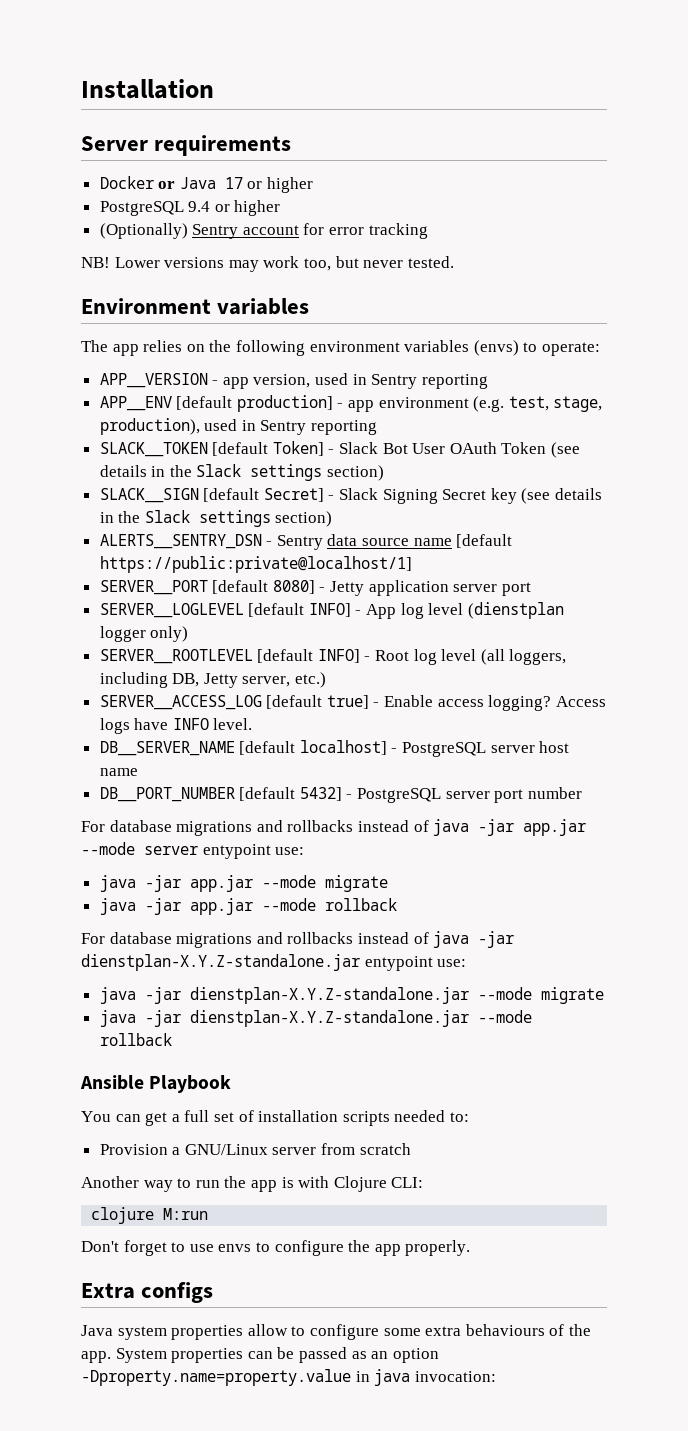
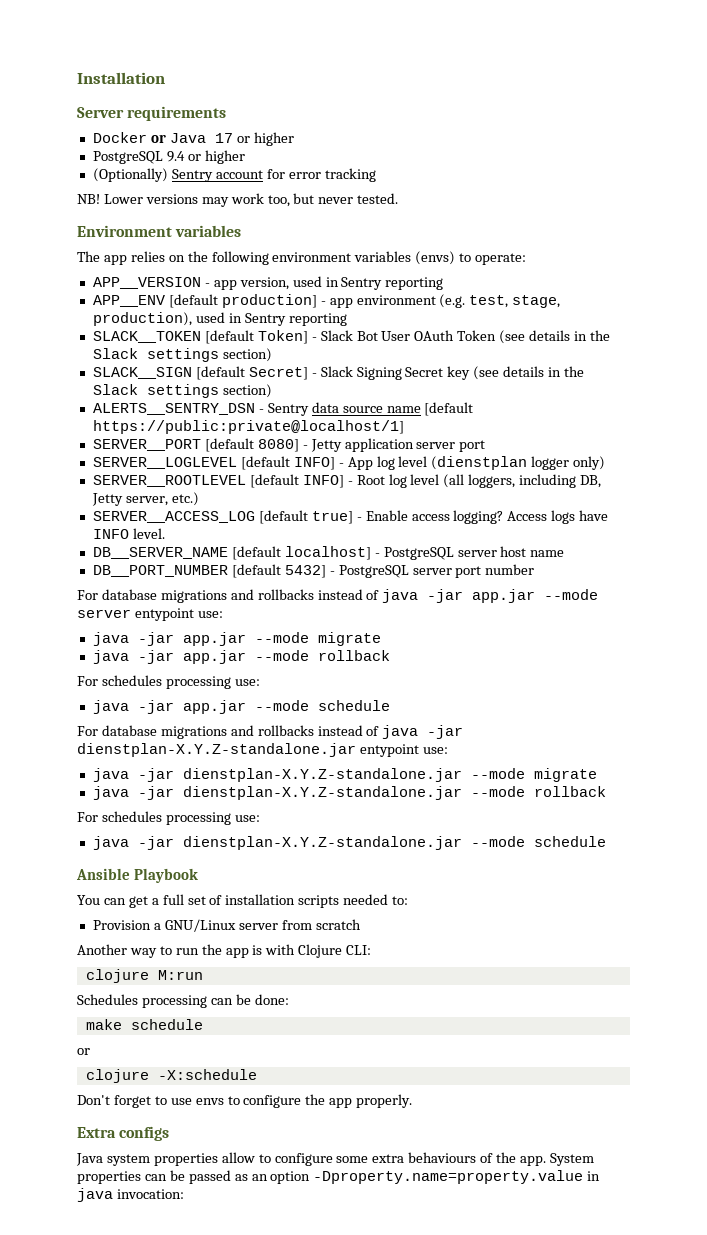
(397, 904) none -> [77,675,260,689] [92,700,390,714] // For schedules processing use: // java -jar app.jar --mode schedule
(172, 1039) none -> [77,811,260,825] [92,836,606,850] // For schedules processing use: // java -jar dienstplan-X.Y.Z-standalone.jar --mode schedule
(209, 1214) none -> [77,994,289,1008] [85,1019,203,1030] [77,1048,90,1055] [85,1069,257,1083] // Schedules processing can be done: // make schedule // or // clojure -X:schedule

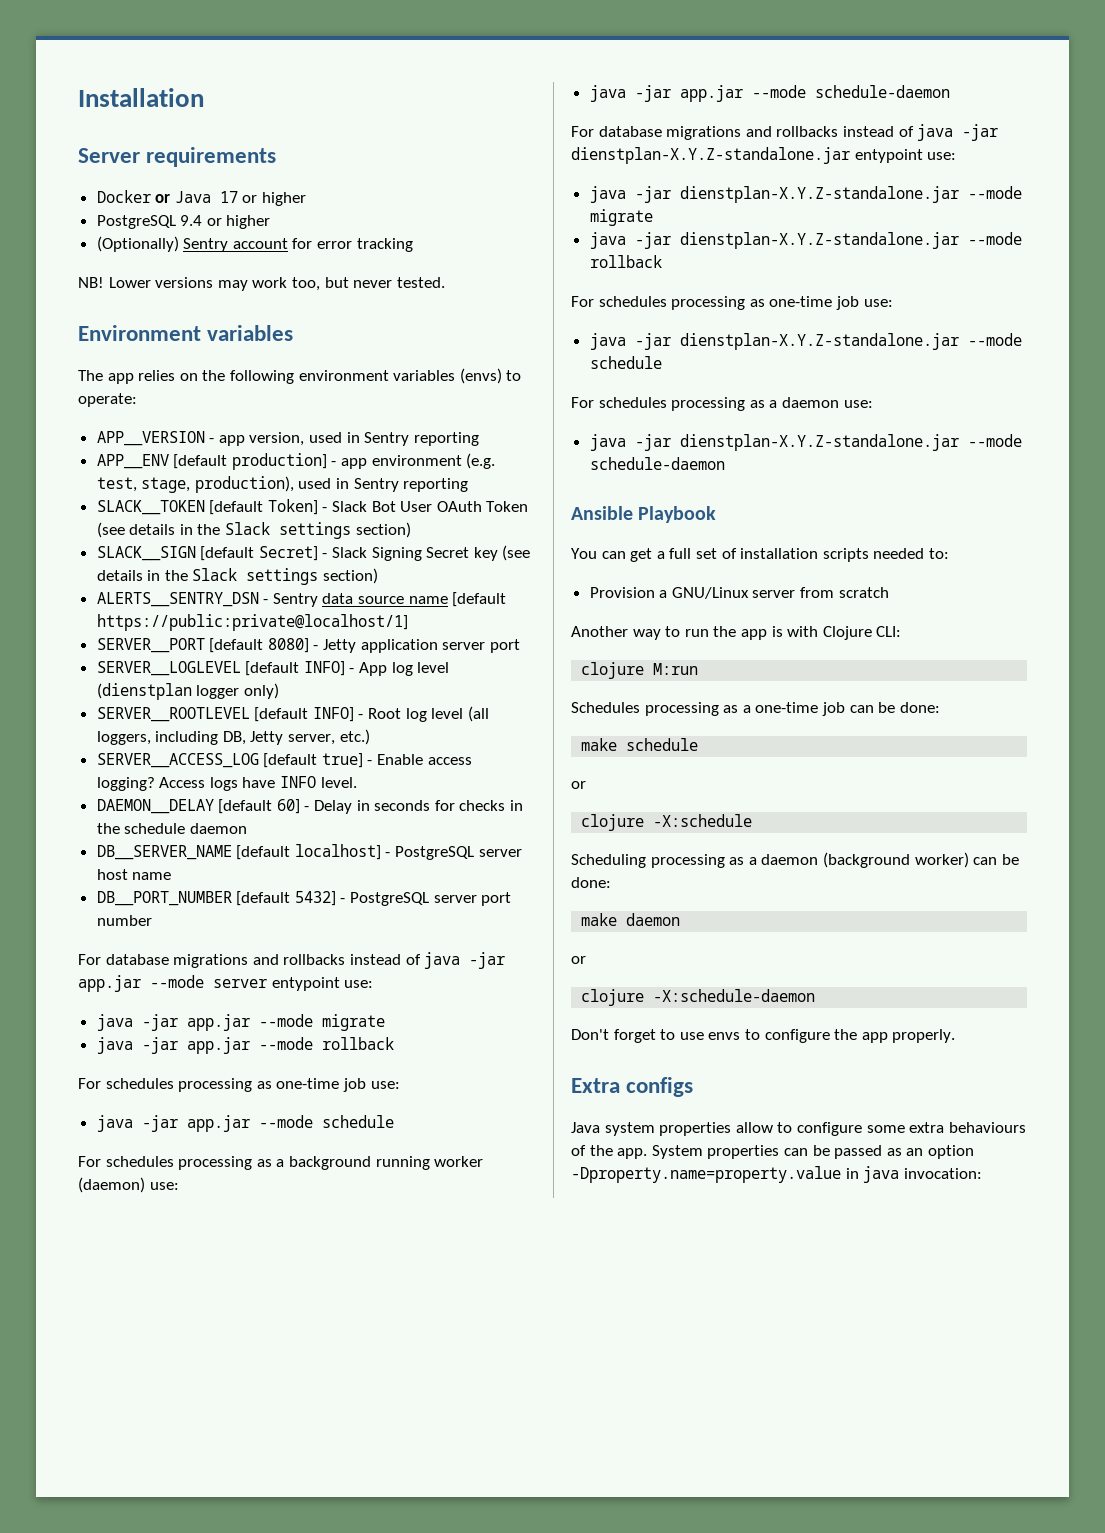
(165, 533) none -> [96,799,524,814] [96,823,247,834] // DAEMON__DELAY [default 60] - Delay in seconds for checks in the schedule daemon
(231, 682) none -> [256,1078,366,1092] as one-time job
(390, 705) none -> [78,1156,484,1170] [78,1177,179,1193] [589,85,950,102] // For schedules processing as a background running worker (daemon) use: // java -jar app.jar --mode schedule-daemon
(231, 818) none -> [749,296,859,310] as one-time job
(606, 841) none -> [571,397,873,411] [589,434,1022,451] [589,457,725,470] // For schedules processing as a daemon use: // java -jar dienstplan-X.Y.Z-standalone.jar --mode schedule-daemon
(207, 1001) none -> [723,702,845,716] as a one-time job
(257, 1074) none -> [571,852,1019,868] [571,877,611,888] [581,913,681,926] [571,956,586,964] [581,989,816,1006] // Scheduling processing as a daemon (background worker) can be done: // make daemon // or // clojure -X:schedule-daemon

